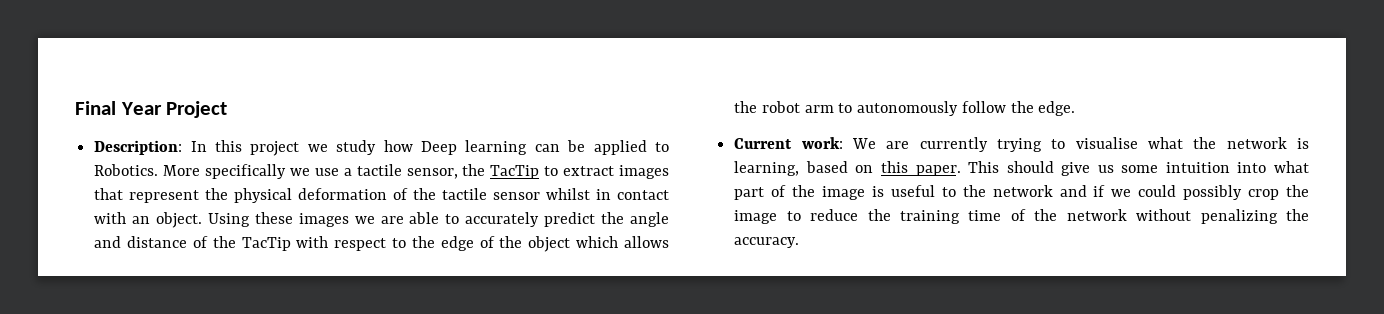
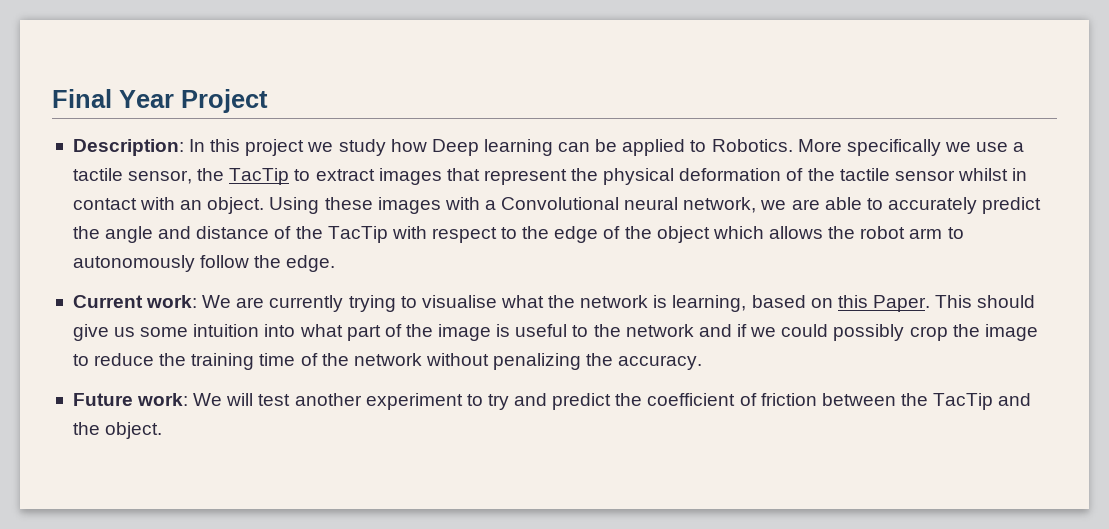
(349, 220) none -> [444,197,757,213] with a Convolutional neural network,
[915,165,961,176] paper. -> [872,295,930,312] Paper.
(800, 242) none -> [72,393,1032,410] [72,422,163,439] // Future work: We will test another experiment to try and predict the coefficient of friction between the TacTip and the object.

